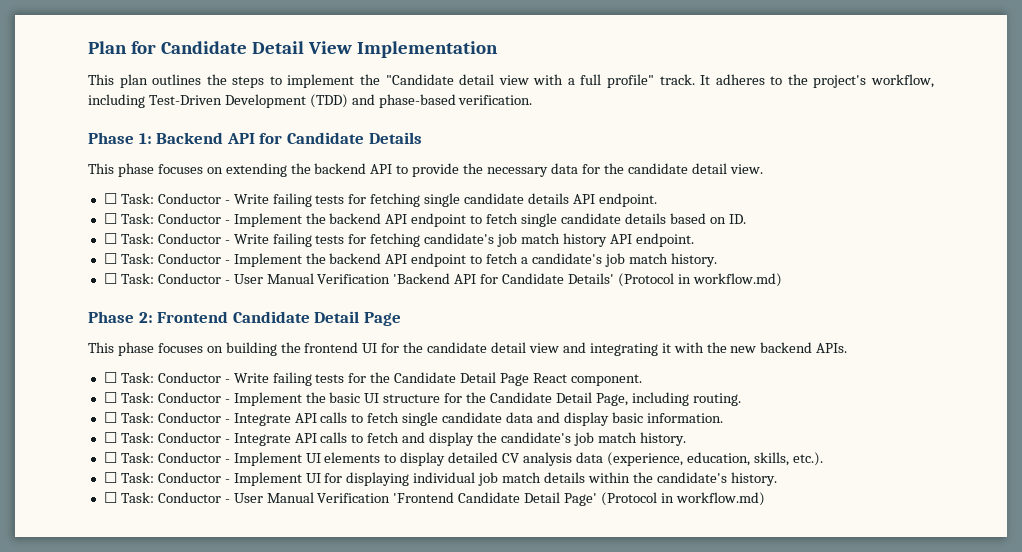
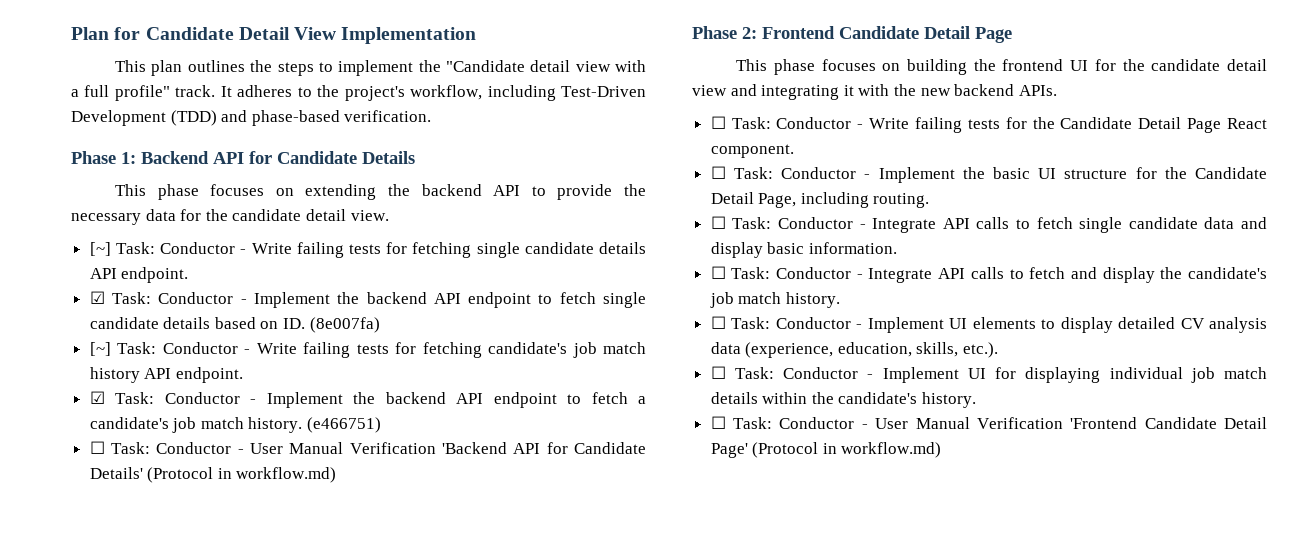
[103,193,117,204] ☐ -> [89,242,111,256] [~]
[103,213,117,224] ☐ -> [89,291,105,304] ☑
[103,233,117,244] // ☐ -> [309,317,380,333] [89,342,111,356] (8e007fa) // [~]
[103,253,117,264] ☐ -> [89,391,105,404] ☑
(717, 260) none -> [307,417,382,433] (e466751)

